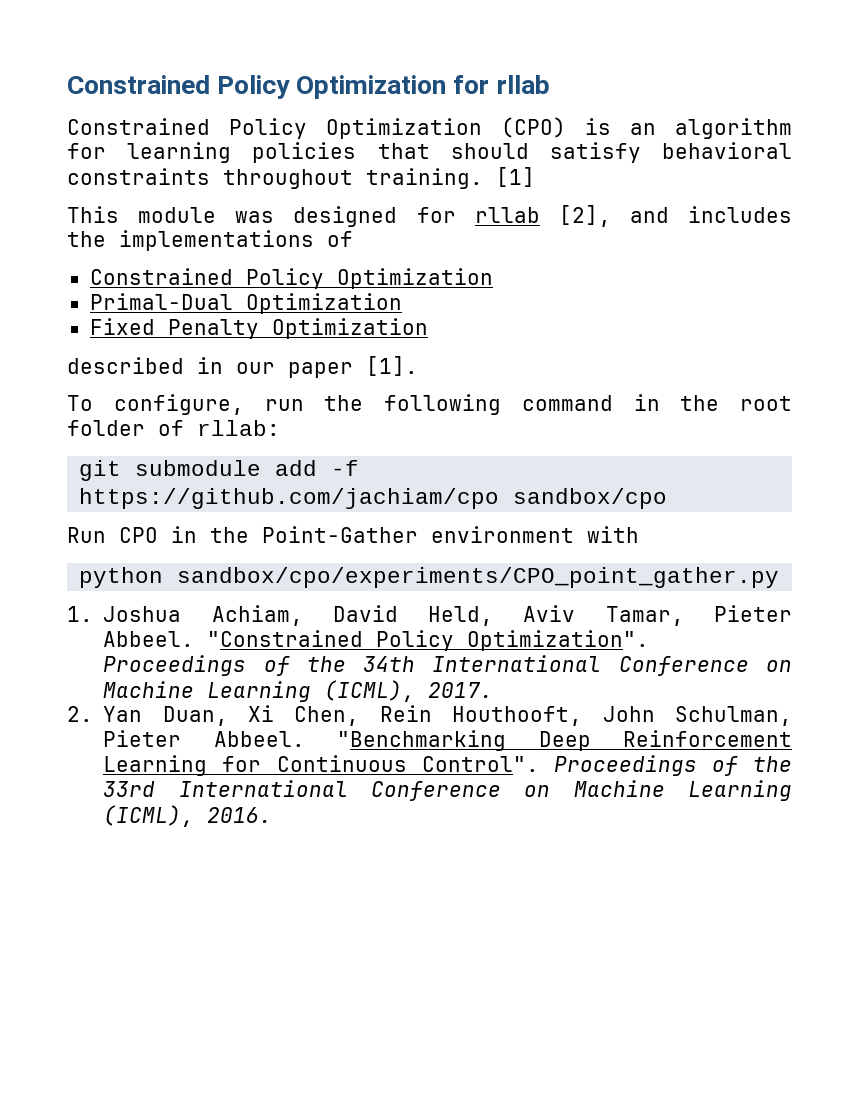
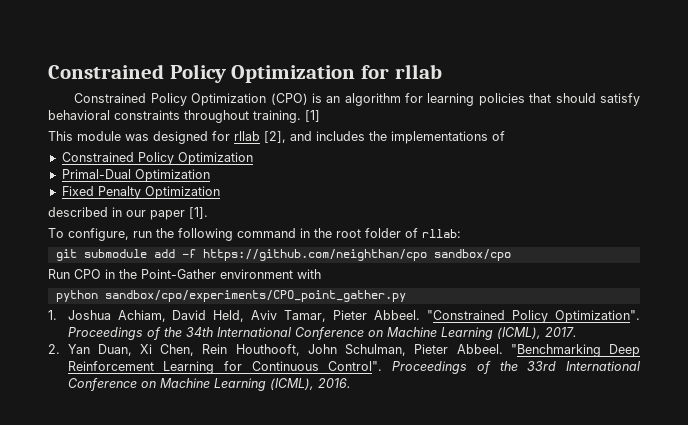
[79,488,500,509] https://github.com/jachiam/cpo -> [202,249,427,261] https://github.com/neighthan/cpo

